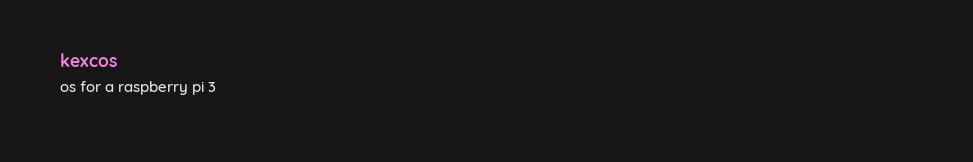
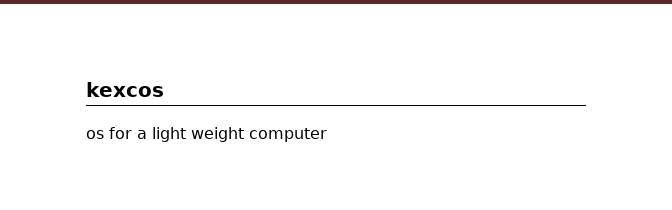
[118,81,217,95] raspberry pi 3 -> [152,127,327,142] light weight computer

